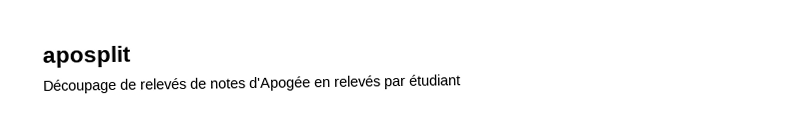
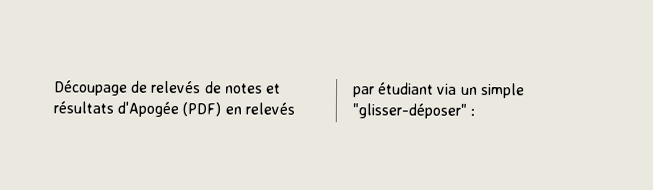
[42,45,131,68] aposplit // -> (53, 88) none
[249,74,461,92] d'Apogée en relevés par étudiant -> [265,83,281,94] [53,101,295,118] [352,82,525,99] [352,103,476,119] et résultats d'Apogée (PDF) en relevés par étudiant via un simple "glisser-déposer" :

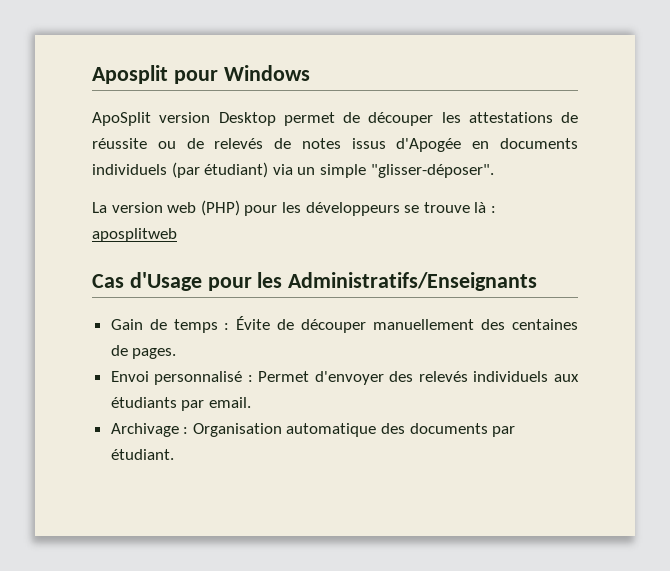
[53,80,281,96] [53,101,295,118] [352,82,525,99] [352,103,476,119] Découpage de relevés de notes et résultats d'Apogée (PDF) en relevés par étudiant via un simple "glisser-déposer" : -> [92,65,310,84] [92,112,578,126] [92,138,578,152] [92,162,494,178] [92,200,496,216] [92,228,177,242] [92,272,538,291] [110,316,578,333] [110,345,177,359] [110,371,580,385] [110,397,251,411] [110,423,516,437] [110,449,174,460] Aposplit pour Windows // ApoSplit version Desktop permet de découper les attestations de réussite ou de relevés de notes issus d'Apogée en documents individuels (par étudiant) via un simple "glisser-déposer". // La version web (PHP) pour les développeurs se trouve là : aposplitweb // Cas d'Usage pour les Administratifs/Enseignants // Gain de temps : Évite de découper manuellement des centaines de pages. // Envoi personnalisé : Permet d'envoyer des relevés individuels aux étudiants par email. // Archivage : Organisation automatique des documents par étudiant.

